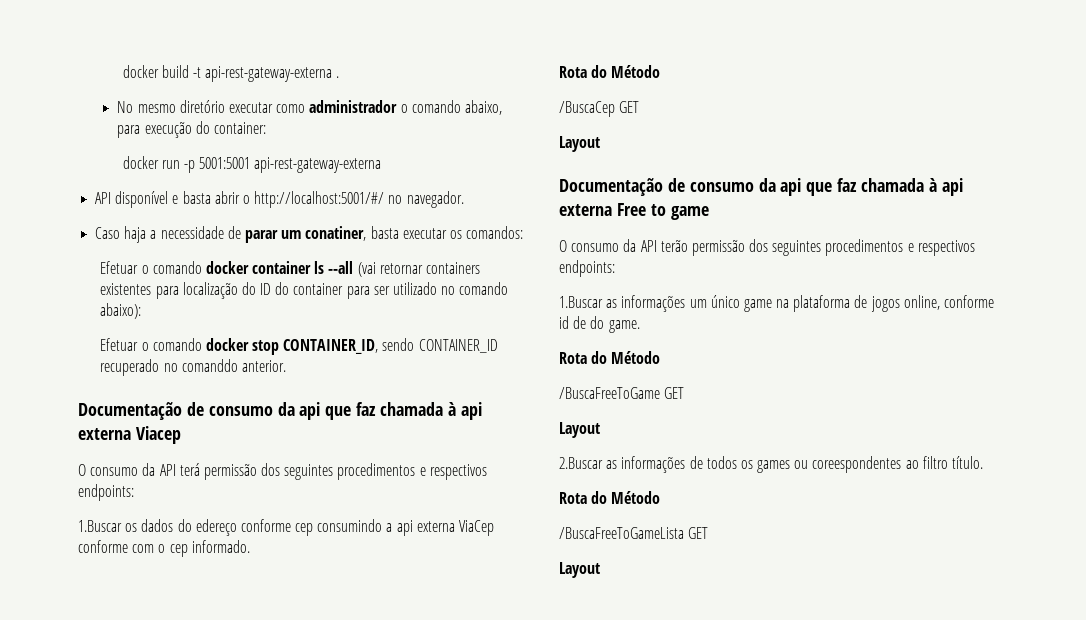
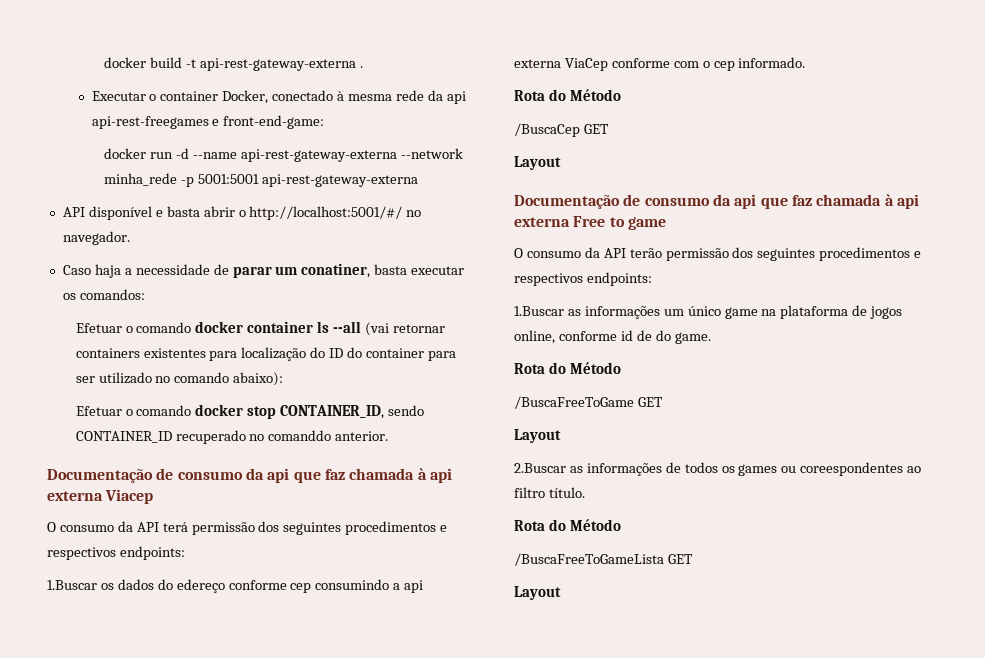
[117,100,502,115] [117,121,266,138] [122,156,180,169] No mesmo diretório executar como administrador o comando abaixo, para execução do container: // docker run -> [91,90,466,104] [91,115,325,129] [104,148,463,162] [104,173,178,186] Executar o container Docker, conectado à mesma rede da api api-rest-freegames e front-end-game: // docker run -d --name api-rest-gateway-externa --network minha_rede

